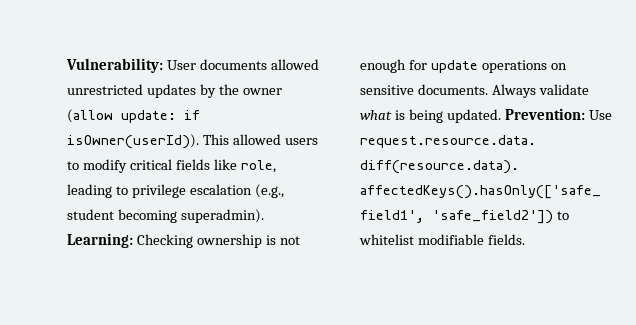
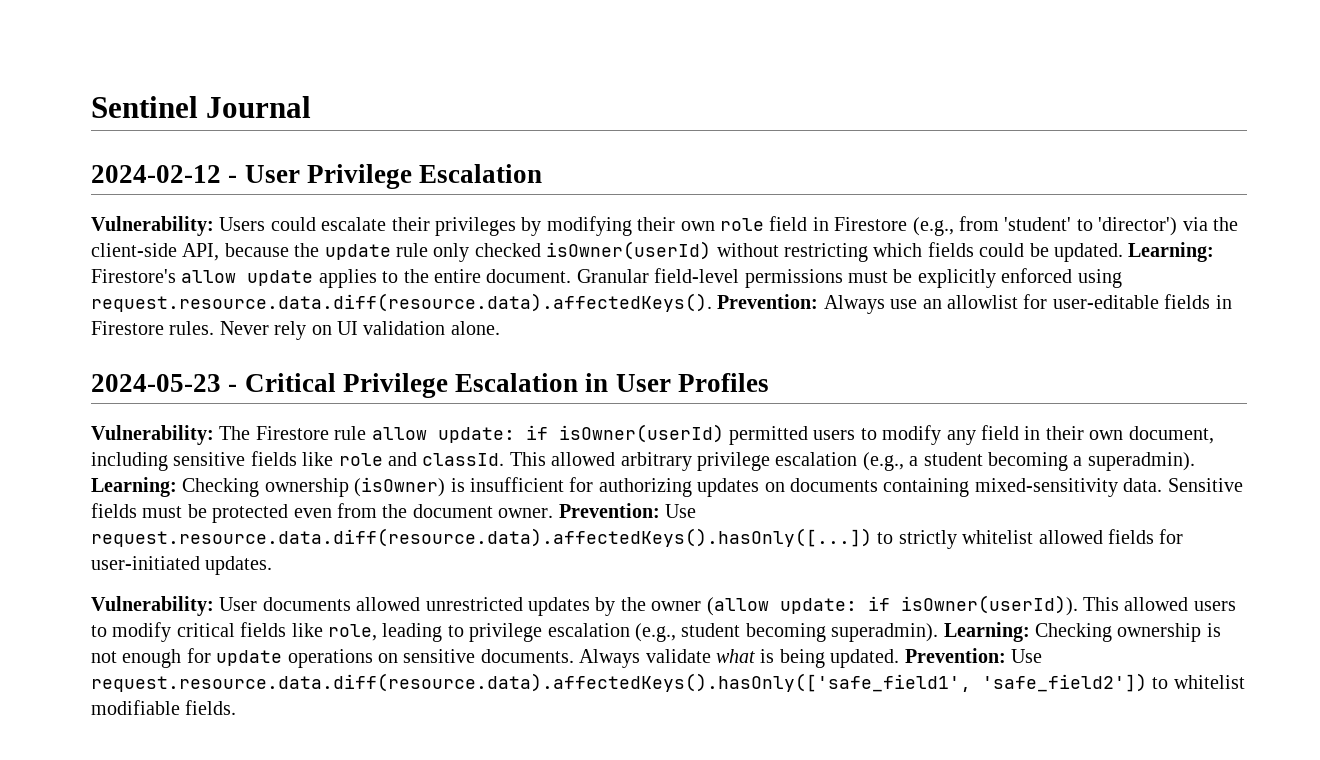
(66, 65) none -> [91,96,312,118] [91,164,543,189] [91,216,1238,236] [91,241,1215,262] [91,268,1122,288] [91,293,1232,314] [91,321,500,340] [91,373,770,398] [91,424,1214,445] [91,451,1195,471] [91,477,1243,497] [91,503,696,523] [91,528,1184,549] [91,556,273,575] Sentinel Journal // 2024-02-12 - User Privilege Escalation // Vulnerability: Users could escalate their privileges by modifying their own role field in Firestore (e.g., from 'student' to 'director') via the client-side API, because the update rule only checked isOwner(userId) without restricting which fields could be updated. Learning: Firestore's allow update applies to the entire document. Granular field-level permissions must be explicitly enforced using request.resource.data.diff(resource.data).affectedKeys(). Prevention: Always use an allowlist for user-editable fields in Firestore rules. Never rely on UI validation alone. // 2024-05-23 - Critical Privilege Escalation in User Profiles // Vulnerability: The Firestore rule allow update: if isOwner(userId) permitted users to modify any field in their own document, including sensitive fields like role and classId. This allowed arbitrary privilege escalation (e.g., a student becoming a superadmin). Learning: Checking ownership (isOwner) is insufficient for authorizing updates on documents containing mixed-sensitivity data. Sensitive fields must be protected even from the document owner. Prevention: Use request.resource.data.diff(resource.data).affectedKeys().hasOnly([...]) to strictly whitelist allowed fields for user-initiated updates. //

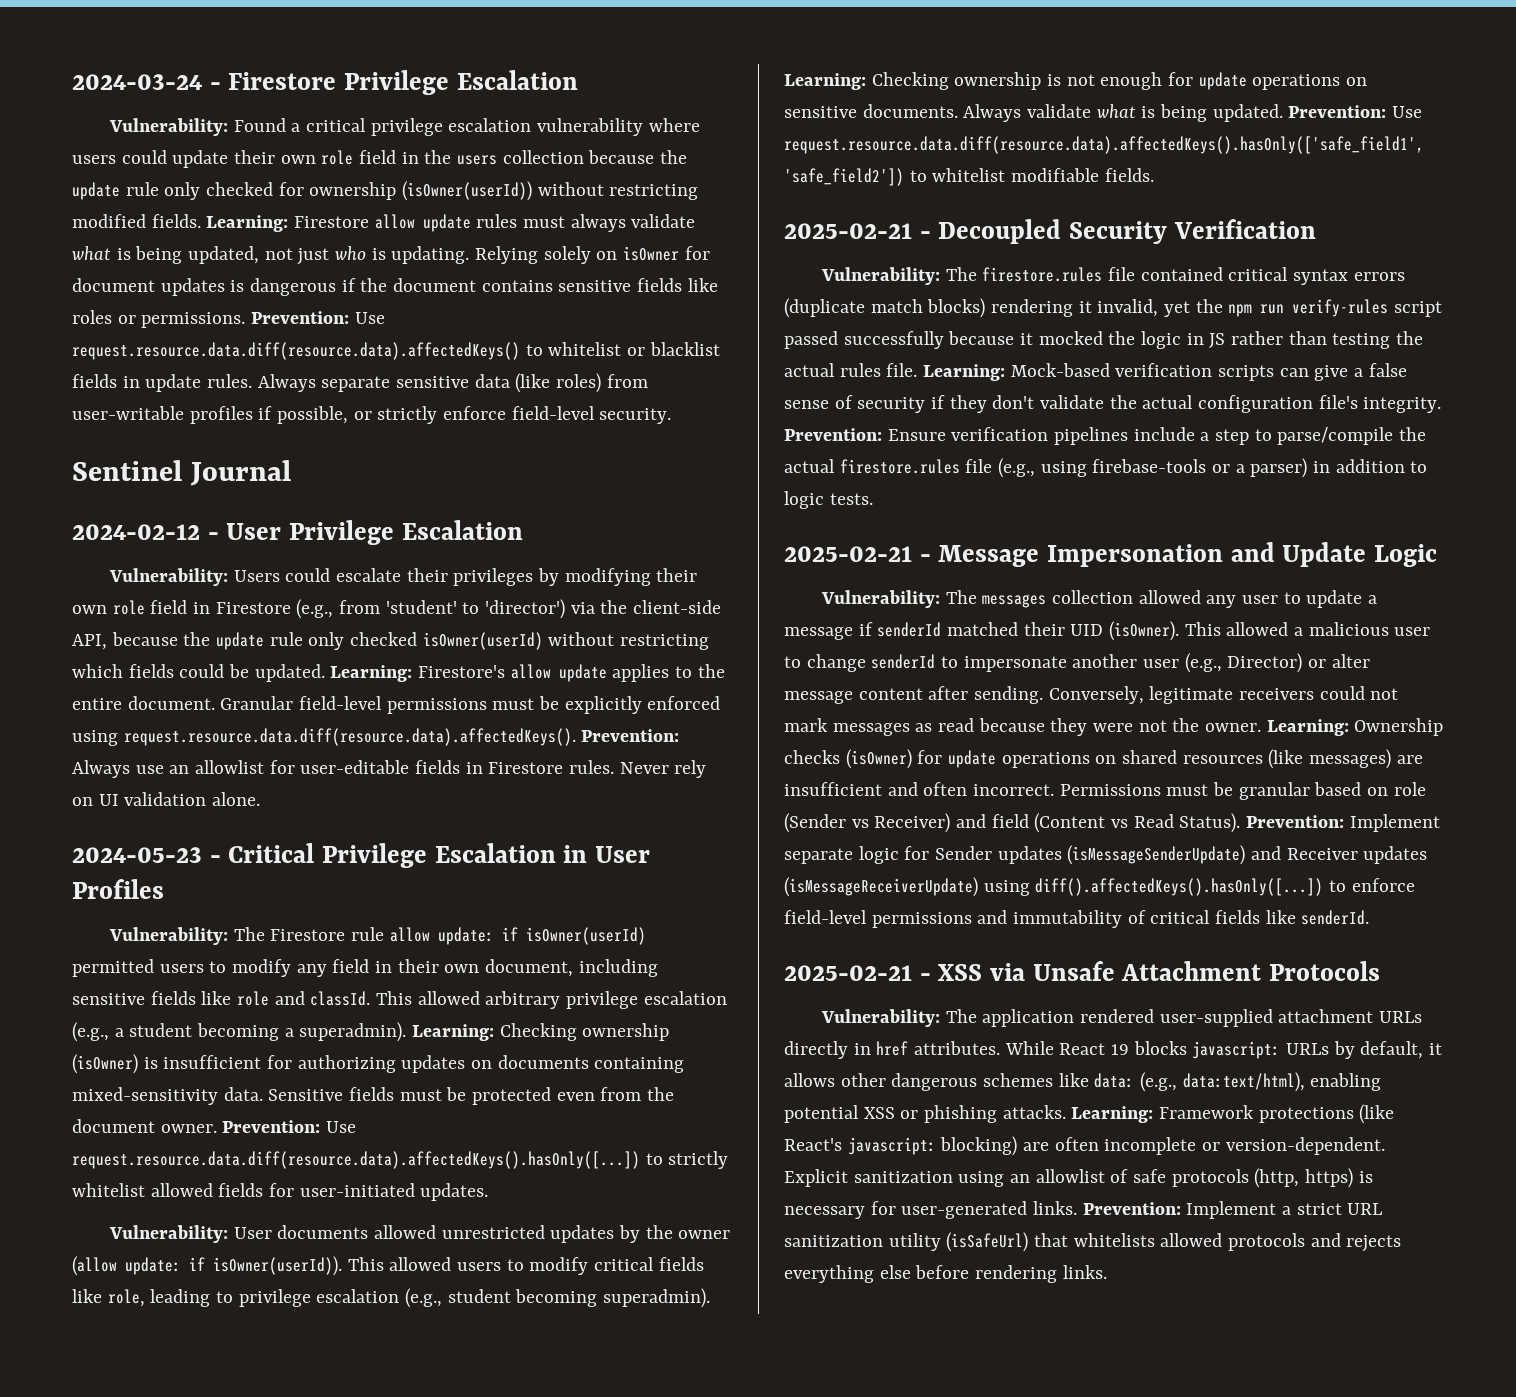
(91, 107) none -> [72,70,578,95] [108,118,700,136] [72,150,688,168] [72,181,699,201] [72,214,696,232] [72,246,710,265] [72,278,718,296] [72,310,385,328] [72,342,720,360] [72,373,648,393] [72,406,672,424] 2024-03-24 - Firestore Privilege Escalation // Vulnerability: Found a critical privilege escalation vulnerability where users could update their own role field in the users collection because the update rule only checked for ownership (isOwner(userId)) without restricting modified fields. Learning: Firestore allow update rules must always validate what is being updated, not just who is updating. Relying solely on isOwner for document updates is dangerous if the document contains sensitive fields like roles or permissions. Prevention: Use request.resource.data.diff(resource.data).affectedKeys() to whitelist or blacklist fields in update rules. Always separate sensitive data (like roles) from user-writable profiles if possible, or strictly enforce field-level security. //
(237, 707) none -> [784,219,1316,244] [820,267,1405,285] [784,298,1443,318] [784,331,1424,349] [784,363,1407,381] [784,395,1442,413] [784,427,1427,445] [784,458,1428,478] [784,491,873,509] [784,542,1438,567] [820,590,1378,608] [784,621,1431,641] [784,653,1370,673] [784,686,1399,704] [784,718,1444,736] [784,749,1423,769] [784,782,1426,800] [784,813,1440,833] [784,845,1428,865] [784,877,1415,897] [784,910,1370,928] [784,961,1381,981] [820,1009,1423,1027] [784,1041,1443,1059] [784,1072,1382,1092] [784,1104,1395,1124] [784,1136,1385,1156] [784,1168,1373,1188] [784,1201,1383,1219] [784,1232,1402,1252] [784,1265,1107,1283] // 2025-02-21 - Decoupled Security Verification // Vulnerability: The firestore.rules file contained critical syntax errors (duplicate match blocks) rendering it invalid, yet the npm run verify-rules script passed successfully because it mocked the logic in JS rather than testing the actual rules file. Learning: Mock-based verification scripts can give a false sense of security if they don't validate the actual configuration file's integrity. Prevention: Ensure verification pipelines include a step to parse/compile the actual firestore.rules file (e.g., using firebase-tools or a parser) in addition to logic tests. // 2025-02-21 - Message Impersonation and Update Logic // Vulnerability: The messages collection allowed any user to update a message if senderId matched their UID (isOwner). This allowed a malicious user to change senderId to impersonate another user (e.g., Director) or alter message content after sending. Conversely, legitimate receivers could not mark messages as read because they were not the owner. Learning: Ownership checks (isOwner) for update operations on shared resources (like messages) are insufficient and often incorrect. Permissions must be granular based on role (Sender vs Receiver) and field (Content vs Read Status). Prevention: Implement separate logic for Sender updates (isMessageSenderUpdate) and Receiver updates (isMessageReceiverUpdate) using diff().affectedKeys().hasOnly([...]) to enforce field-level permissions and immutability of critical fields like senderId. // 2025-02-21 - XSS via Unsafe Attachment Protocols // Vulnerability: The application rendered user-supplied attachment URLs directly in href attributes. While React 19 blocks javascript: URLs by default, it allows other dangerous schemes like data: (e.g., data:text/html), enabling potential XSS or phishing attacks. Learning: Framework protections (like React's javascript: blocking) are often incomplete or version-dependent. Explicit sanitization using an allowlist of safe protocols (http, https) is necessary for user-generated links. Prevention: Implement a strict URL sanitization utility (isSafeUrl) that whitelists allowed protocols and rejects everything else before rendering links.

